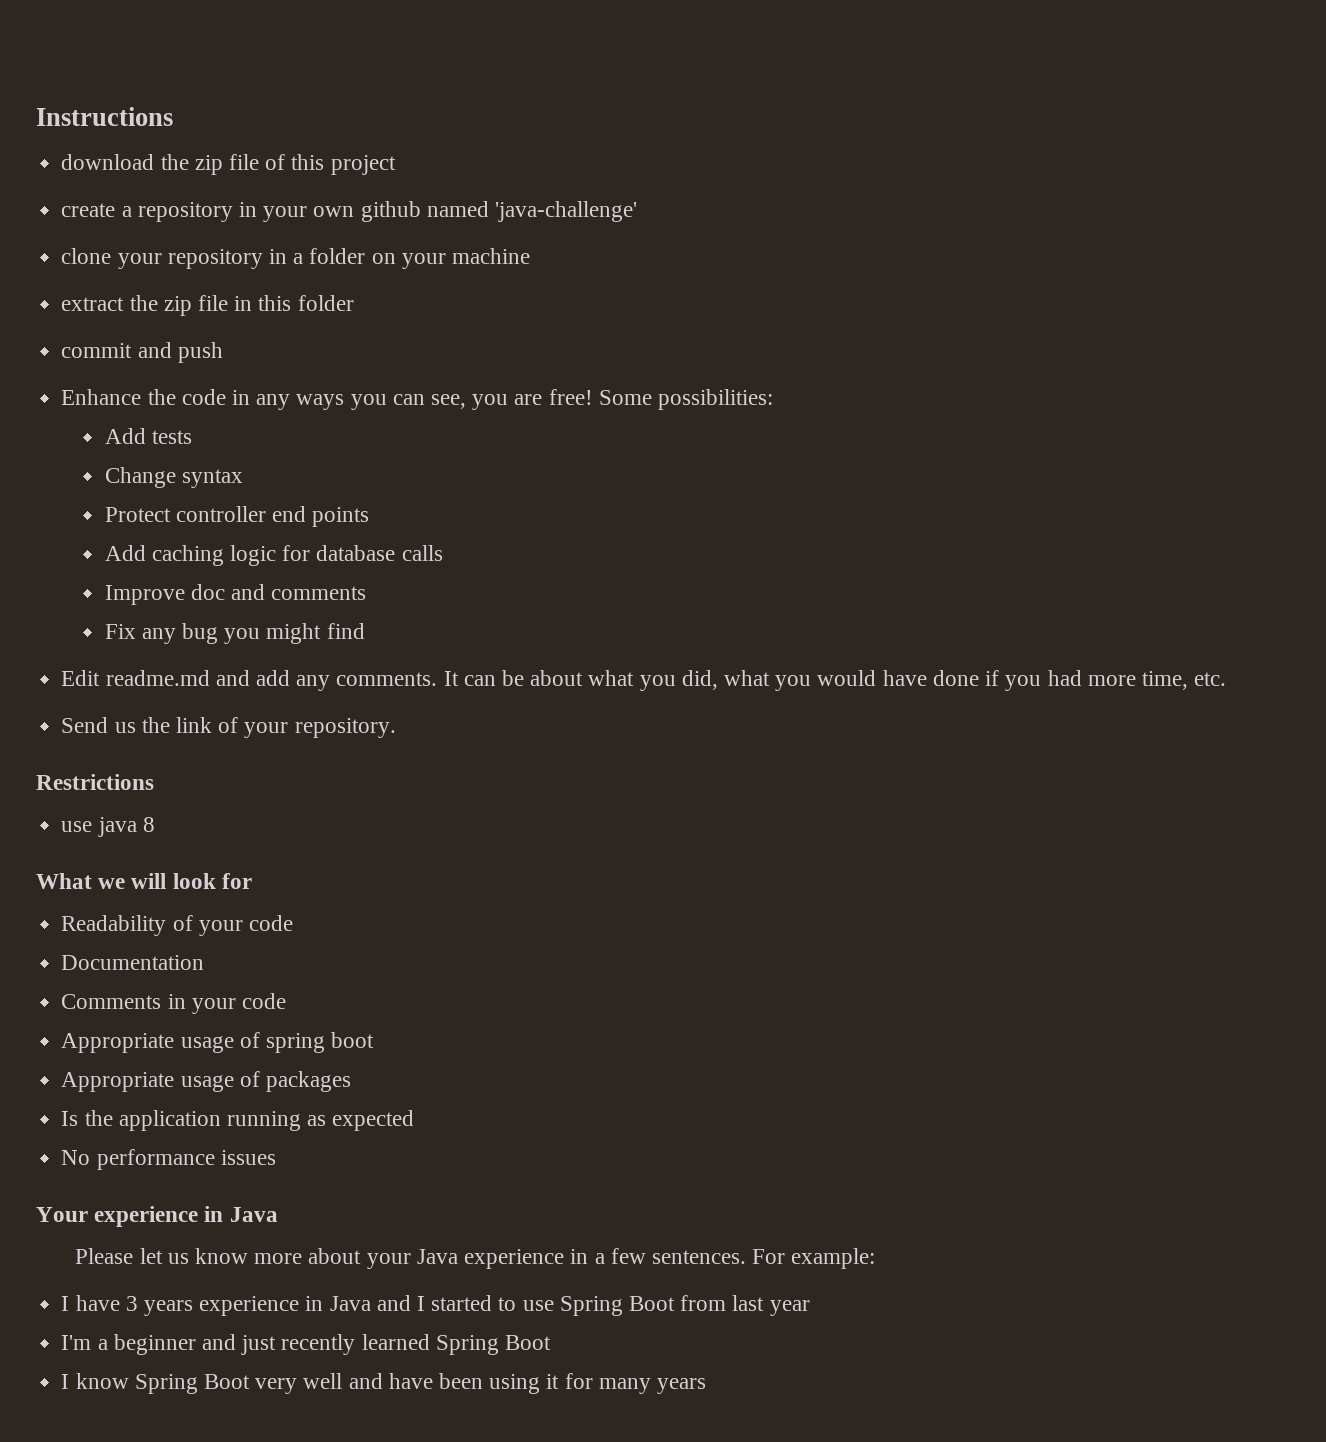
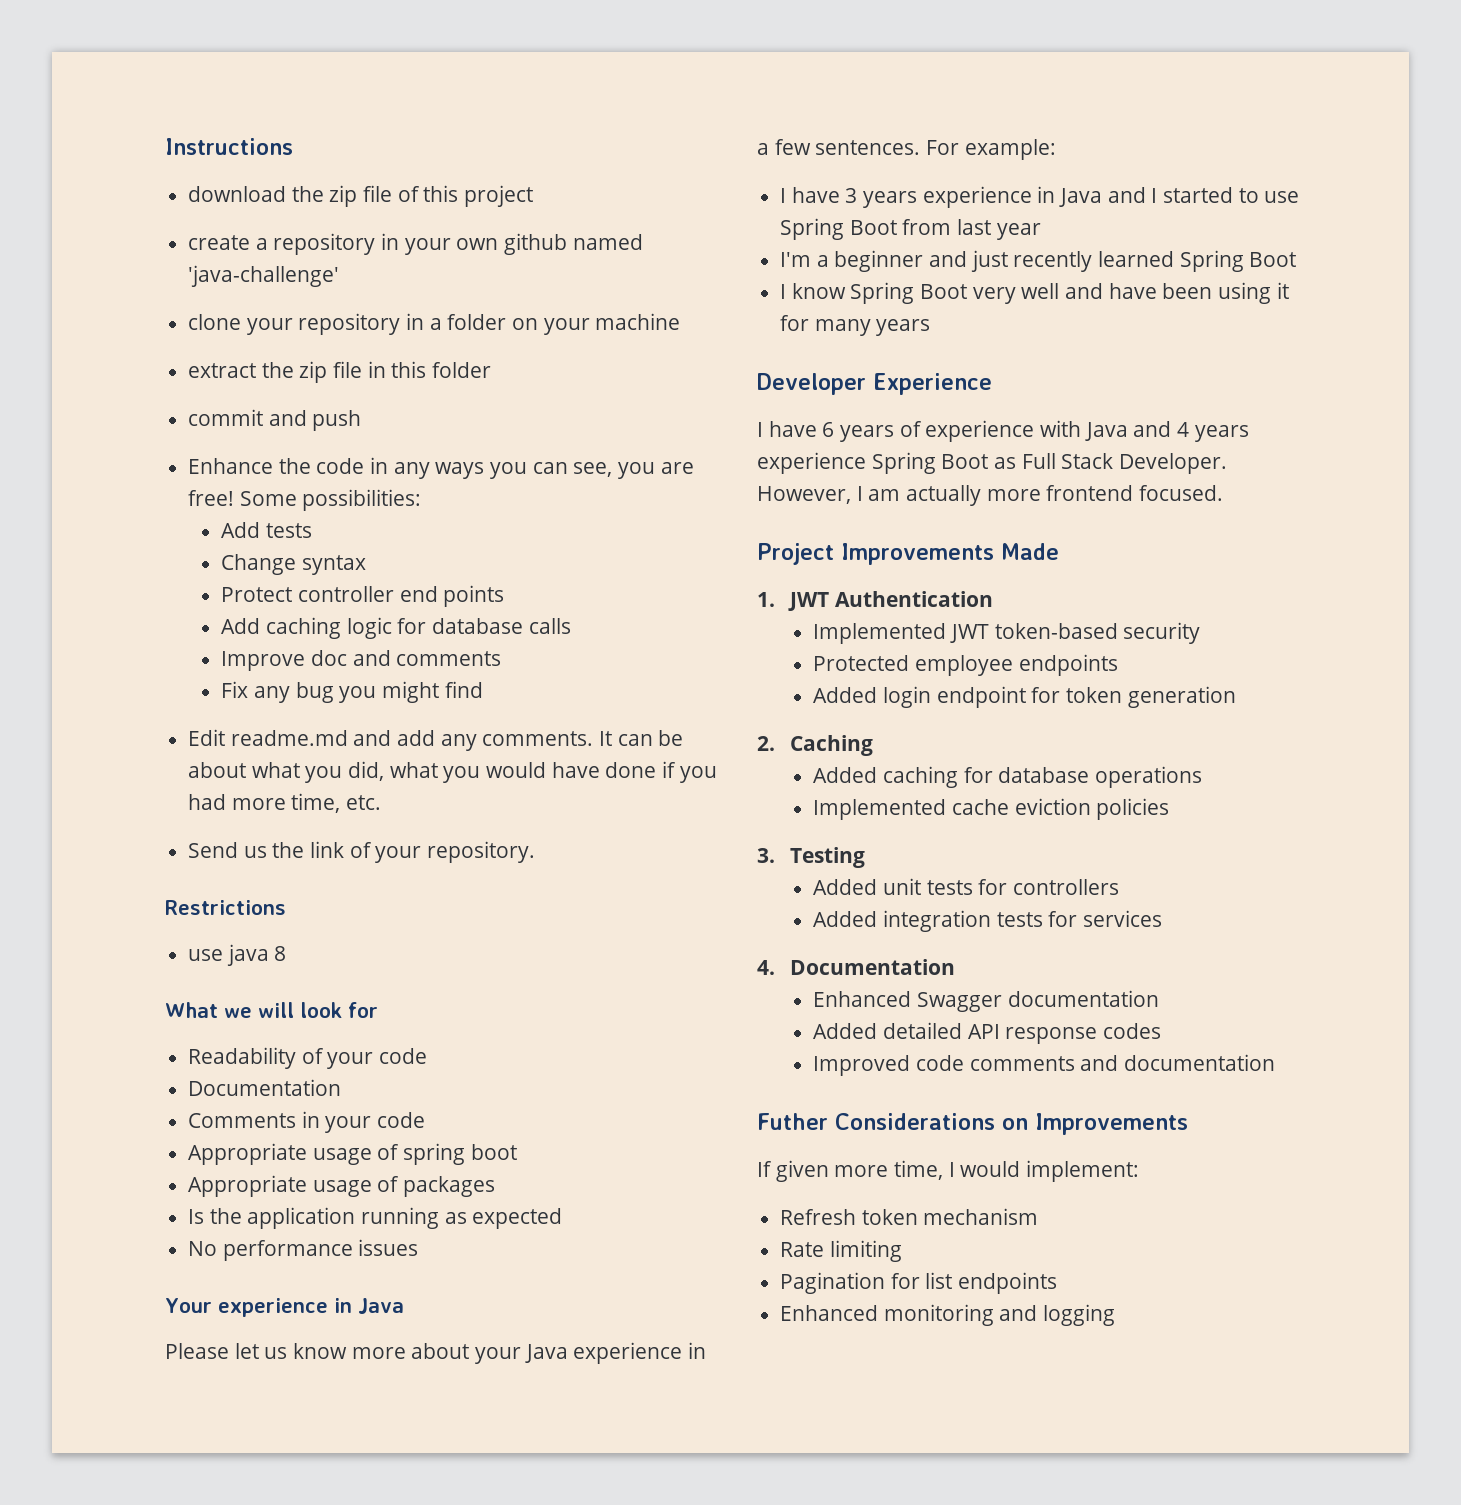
(707, 1386) none -> [757,373,992,395] [757,420,1249,442] [757,452,1228,474] [757,485,1224,506] [757,543,1059,565] [757,591,993,611] [813,622,1201,644] [813,654,1118,676] [813,686,1236,708] [757,735,874,756] [813,766,1203,788] [813,798,1170,820] [757,847,866,868] [813,878,1120,895] [813,910,1163,932] [757,959,956,975] [813,990,1159,1012] [813,1022,1162,1044] [813,1054,1276,1076] [757,1113,1188,1135] [757,1160,1140,1182] [780,1208,1039,1225] [780,1240,902,1262] [780,1272,1058,1294] [780,1304,1116,1326] // Developer Experience // I have 6 years of experience with Java and 4 years experience Spring Boot as Full Stack Developer. However, I am actually more frontend focused. // Project Improvements Made // 1. JWT Authentication // Implemented JWT token-based security // Protected employee endpoints // Added login endpoint for token generation // 2. Caching // Added caching for database operations // Implemented cache eviction policies // 3. Testing // Added unit tests for controllers // Added integration tests for services // 4. Documentation // Enhanced Swagger documentation // Added detailed API response codes // Improved code comments and documentation // Futher Considerations on Improvements // If given more time, I would implement: // Refresh token mechanism // Rate limiting // Pagination for list endpoints // Enhanced monitoring and logging

